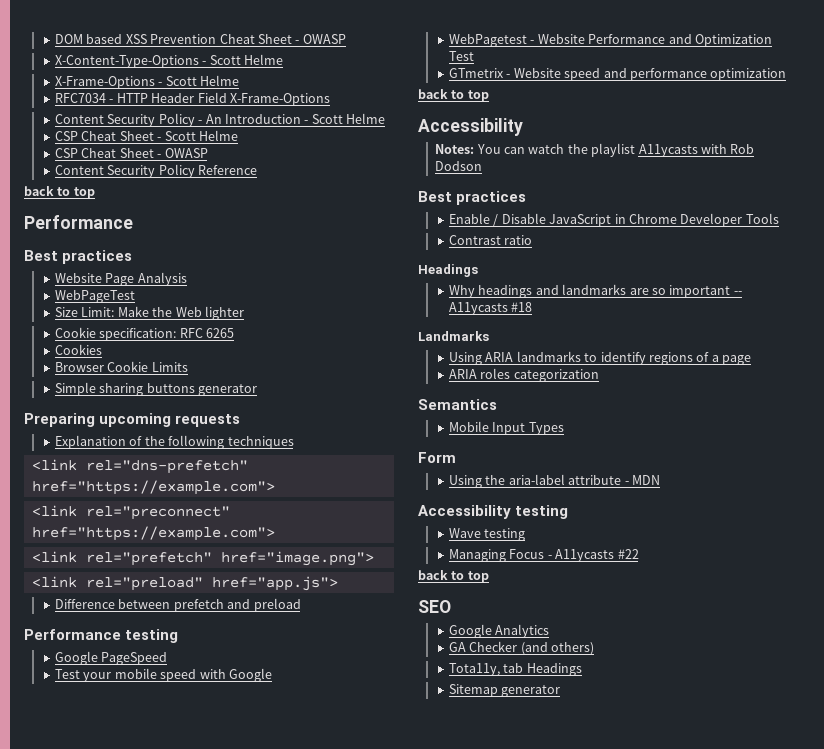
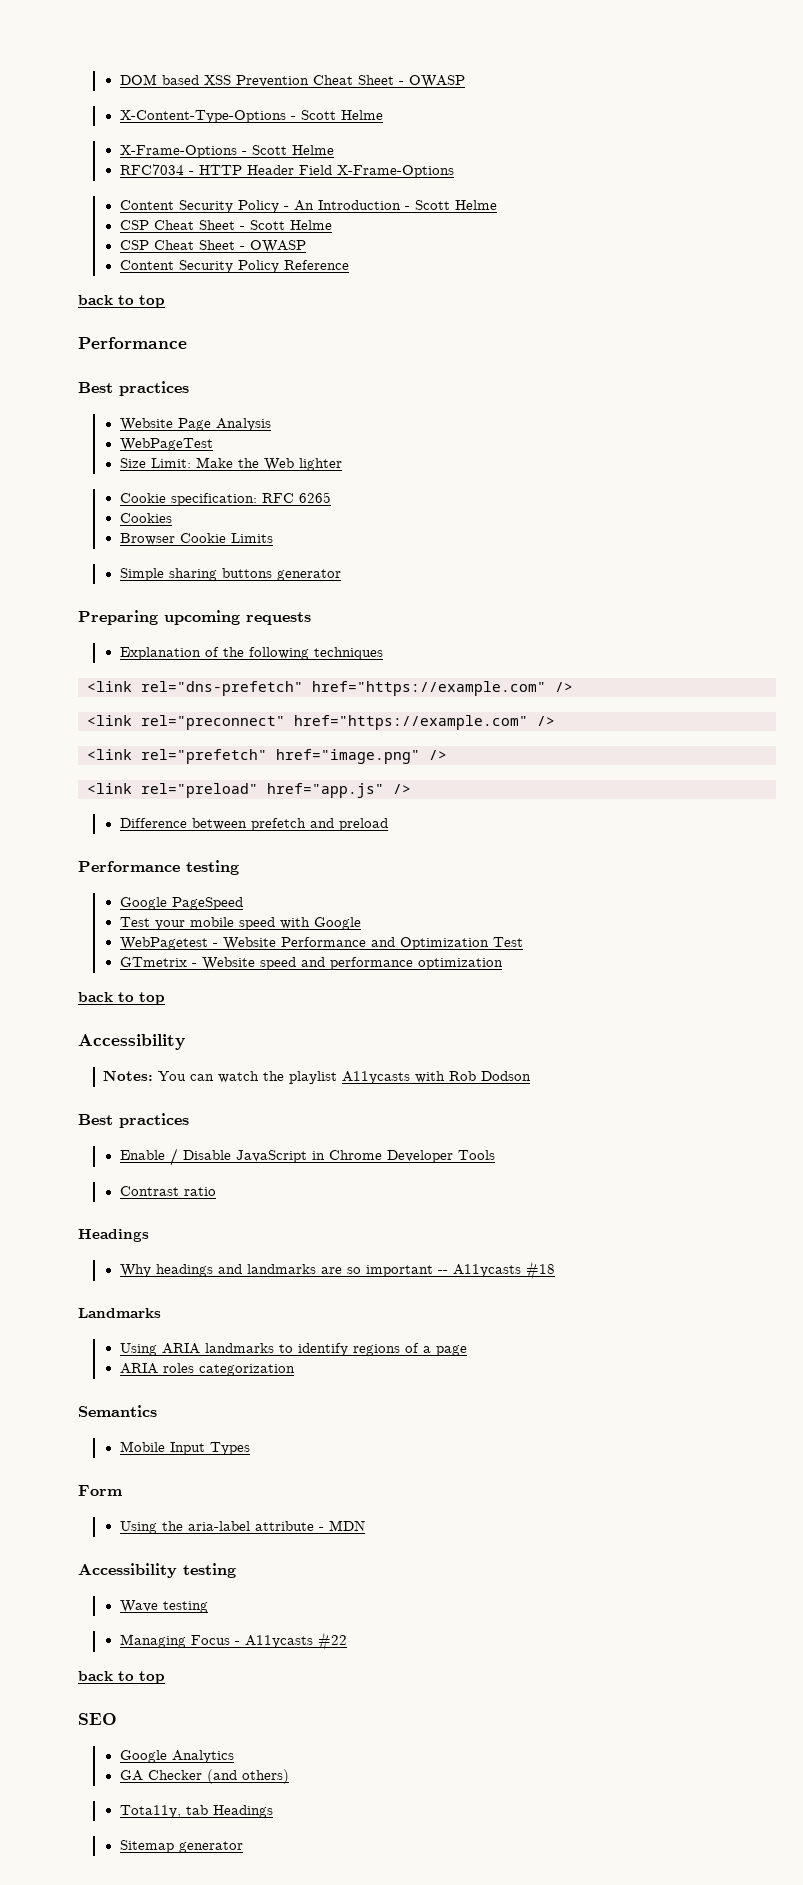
[31,480,275,495] href="https://example.com"> -> [312,681,573,696] href="https://example.com" />
[31,526,275,541] href="https://example.com"> -> [294,715,555,730] href="https://example.com" />
[220,551,374,566] href="image.png"> -> [276,749,447,764] href="image.png" />
[211,576,338,591] href="app.js"> -> [267,783,411,798] href="app.js" />

